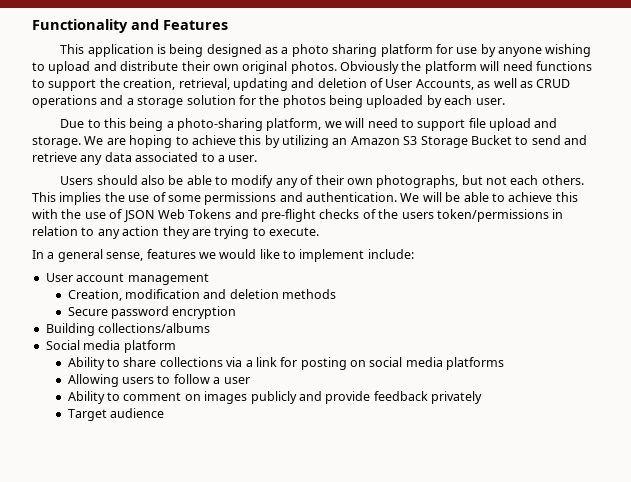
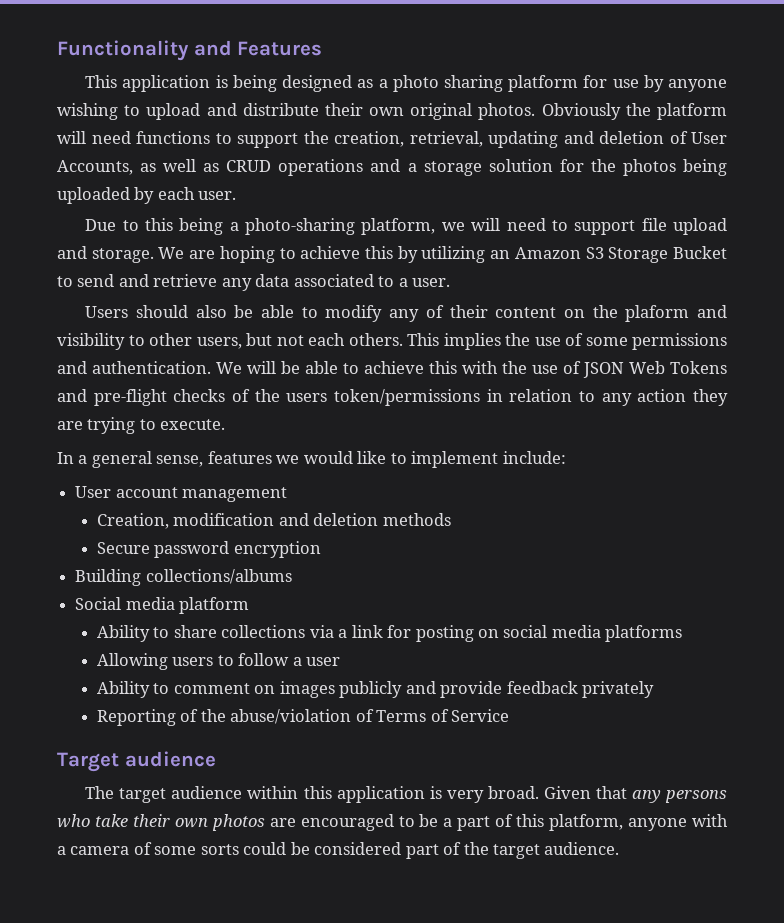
[346,175,459,188] own photographs, -> [495,305,728,322] [57,333,242,350] content on the plaform and visibility to other users,
[67,408,165,421] Target audience -> [96,709,510,726] [57,751,216,772] [85,786,727,803] [57,814,729,831] [57,842,620,859] Reporting of the abuse/violation of Terms of Service // Target audience // The target audience within this application is very broad. Given that any persons who take their own photos are encouraged to be a part of this platform, anyone with a camera of some sorts could be considered part of the target audience.

